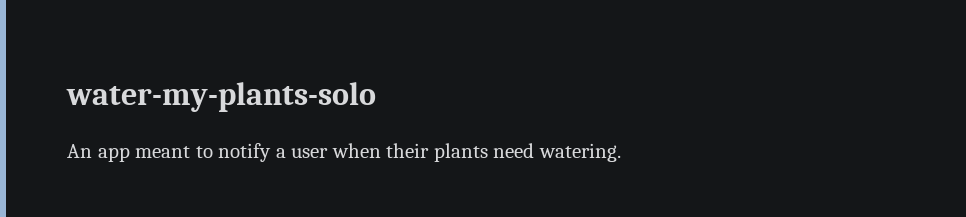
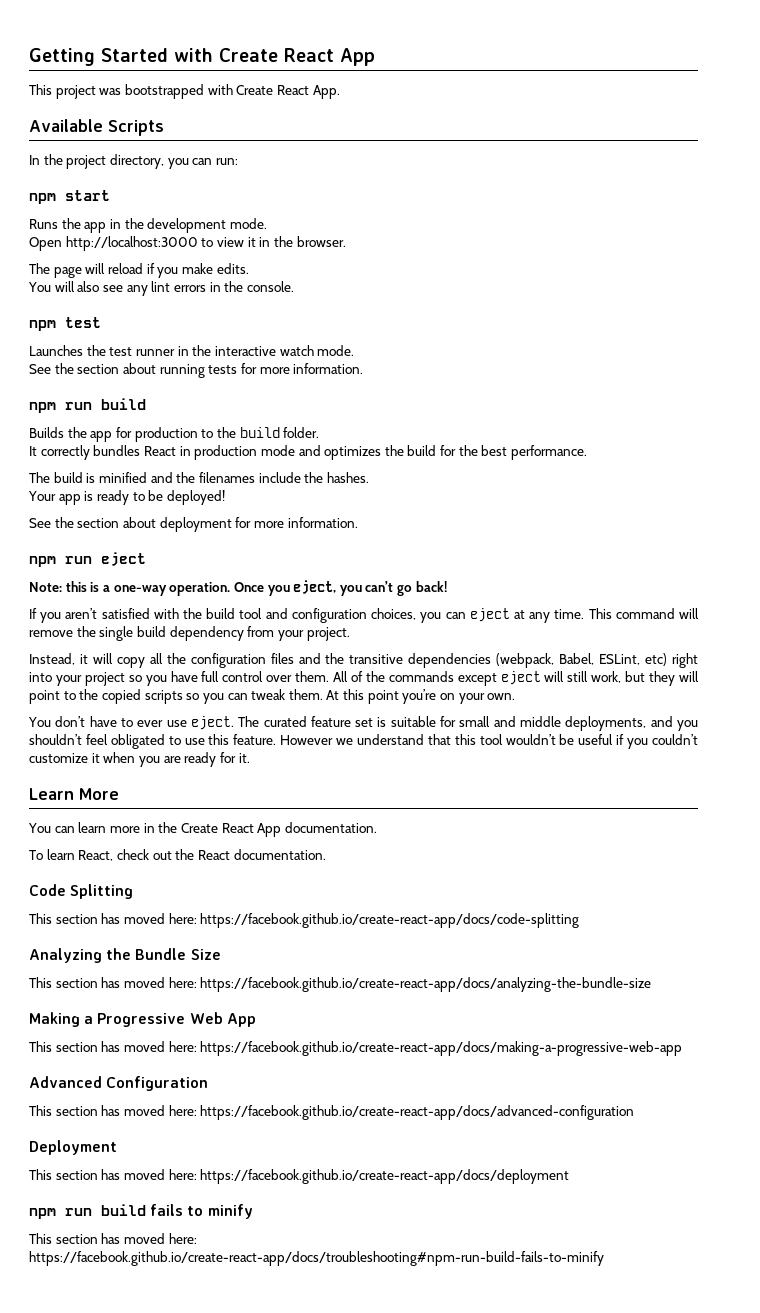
[66,82,376,112] [67,143,621,162] water-my-plants-solo // An app meant to notify a user when their plants need watering. -> [29,48,375,66] [29,84,340,99] [29,119,164,136] [29,154,238,169] [29,190,110,204] [29,218,267,233] [29,236,346,251] [29,263,249,278] [28,281,294,296] [29,317,101,331] [29,345,355,356] [29,363,364,378] [29,398,146,413] [29,427,320,442] [29,445,588,460] [29,472,369,483] [28,490,225,505] [29,517,358,532] [29,552,146,567] [29,580,447,596] [29,608,699,623] [29,626,350,641] [29,653,698,668] [29,671,700,686] [29,689,516,704] [28,716,699,731] [29,734,699,749] [29,752,250,767] [29,788,119,800] [28,822,377,837] [29,849,326,861] [29,884,134,899] [29,913,580,928] [29,948,221,963] [29,977,652,992] [29,1012,256,1027] [29,1041,683,1056] [29,1076,209,1091] [29,1105,635,1120] [29,1140,117,1155] [29,1169,570,1184] [29,1204,253,1219] [29,1233,197,1244] [29,1251,604,1266] Getting Started with Create React App // This project was bootstrapped with Create React App. // Available Scripts // In the project directory, you can run: // npm start // Runs the app in the development mode. // Open http://localhost:3000 to view it in the browser. // The page will reload if you make edits. // You will also see any lint errors in the console. // npm test // Launches the test runner in the interactive watch mode. // See the section about running tests for more information. // npm run build // Builds the app for production to the build folder. // It correctly bundles React in production mode and optimizes the build for the best performance. // The build is minified and the filenames include the hashes. // Your app is ready to be deployed! // See the section about deployment for more information. // npm run eject // Note: this is a one-way operation. Once you eject, you can’t go back! // If you aren’t satisfied with the build tool and configuration choices, you can eject at any time. This command will remove the single build dependency from your project. // Instead, it will copy all the configuration files and the transitive dependencies (webpack, Babel, ESLint, etc) right into your project so you have full control over them. All of the commands except eject will still work, but they will point to the copied scripts so you can tweak them. At this point you’re on your own. // You don’t have to ever use eject. The curated feature set is suitable for small and middle deployments, and you shouldn’t feel obligated to use this feature. However we understand that this tool wouldn’t be useful if you couldn’t customize it when you are ready for it. // Learn More // You can learn more in the Create React App documentation. // To learn React, check out the React documentation. // Code Splitting // This section has moved here: https://facebook.github.io/create-react-app/docs/code-splitting // Analyzing the Bundle Size // This section has moved here: https://facebook.github.io/create-react-app/docs/analyzing-the-bundle-size // Making a Progressive Web App // This section has moved here: https://facebook.github.io/create-react-app/docs/making-a-progressive-web-app // Advanced Configuration // This section has moved here: https://facebook.github.io/create-react-app/docs/advanced-configuration // Deployment // This section has moved here: https://facebook.github.io/create-react-app/docs/deployment // npm run build fails to minify // This section has moved here: https://facebook.github.io/create-react-app/docs/troubleshooting#npm-run-build-fails-to-minify

